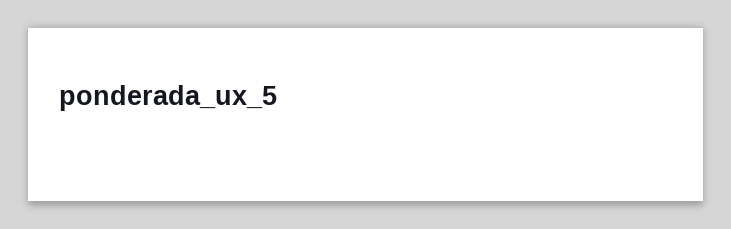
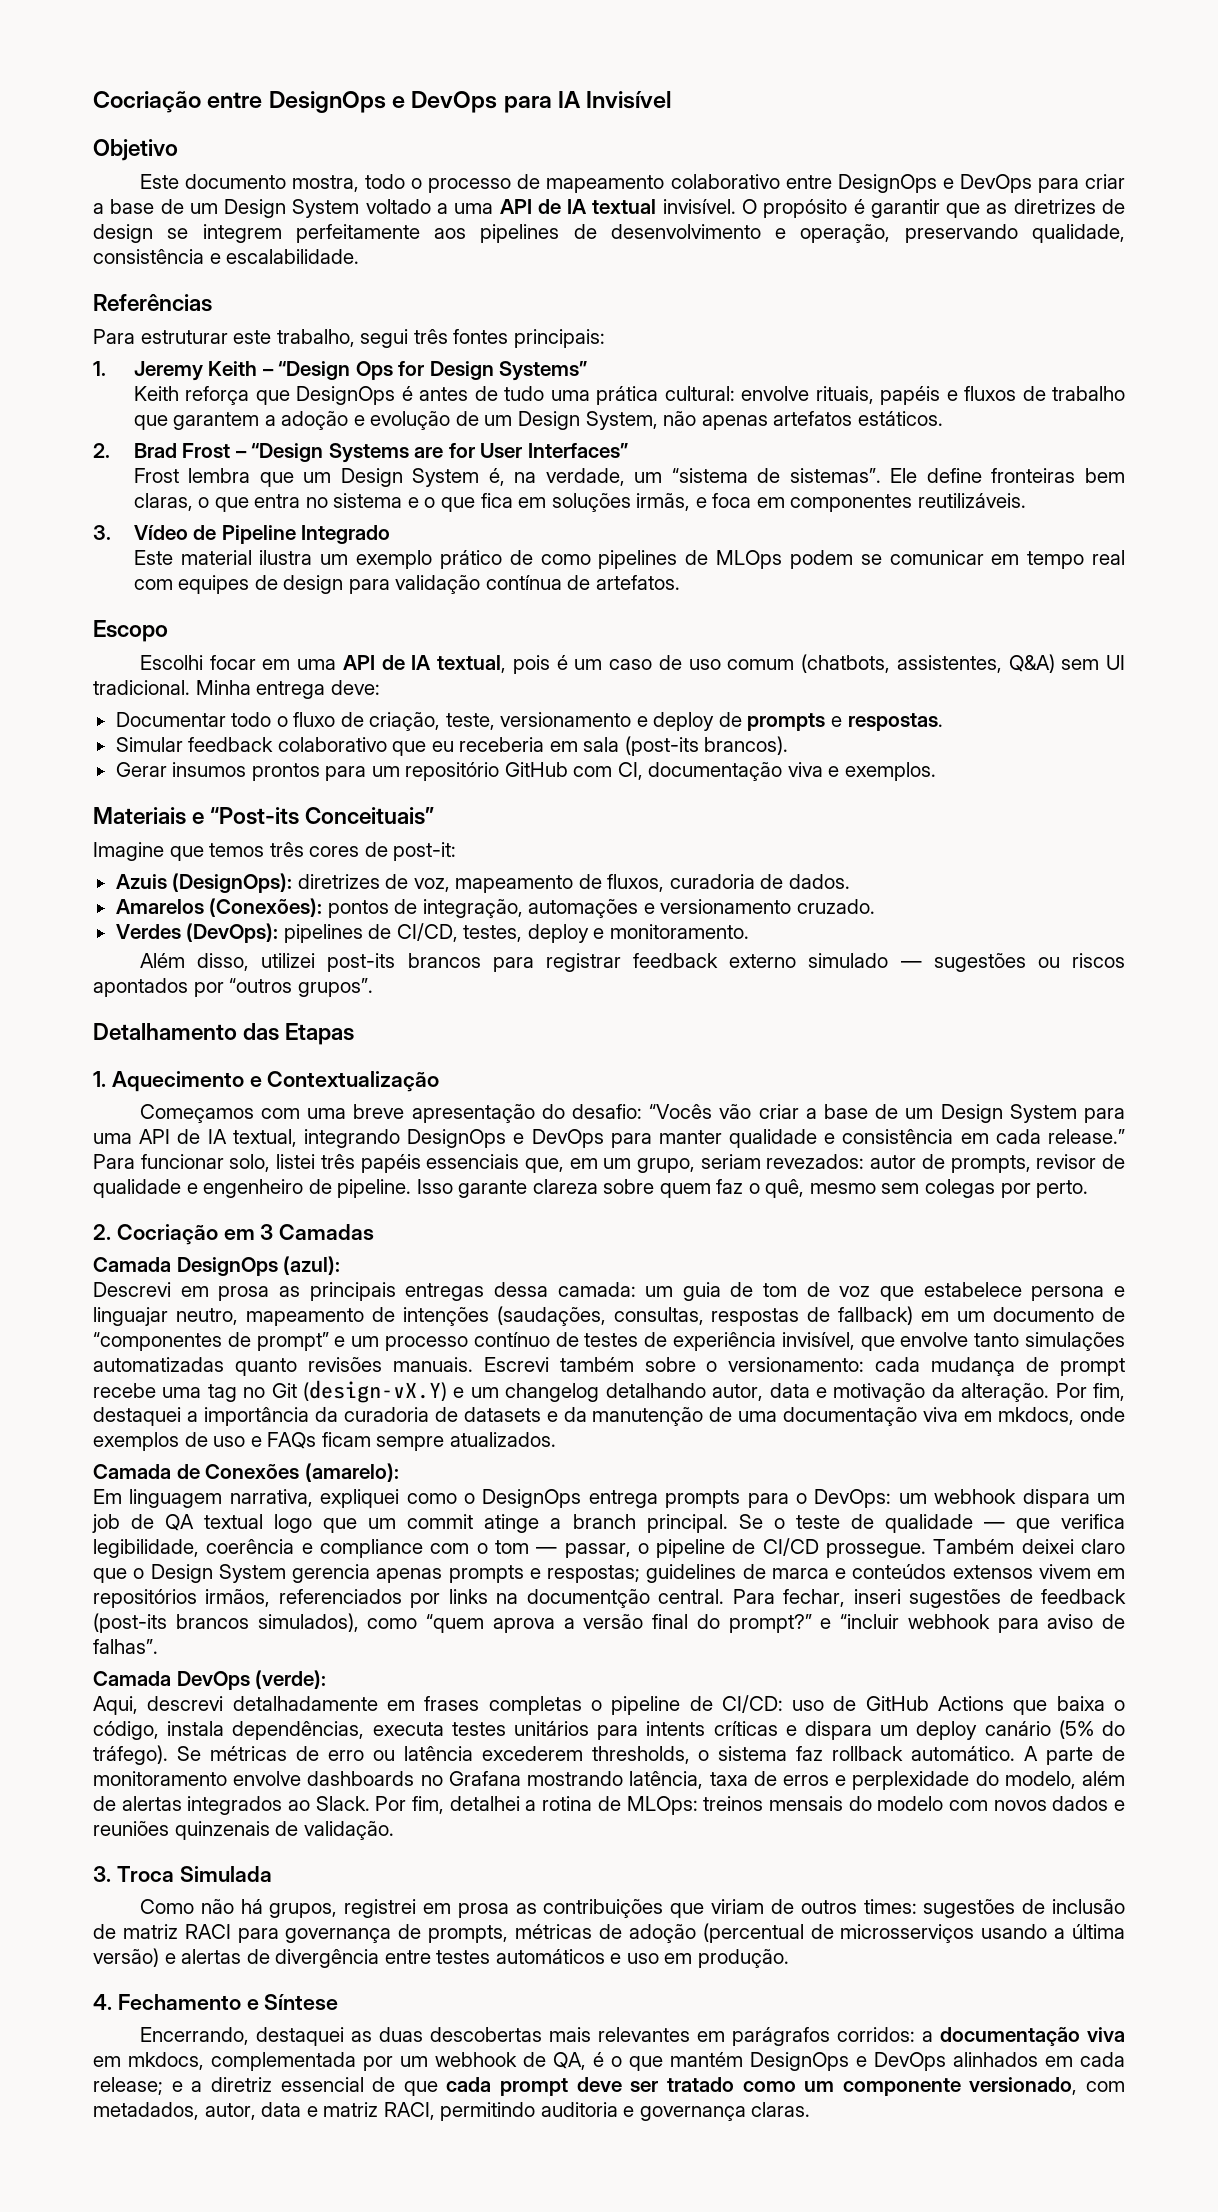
[59,85,277,111] ponderada_ux_5 -> [93,91,672,113] [93,139,178,161] [139,174,1126,193] [93,199,1126,218] [93,224,1125,243] [93,249,360,264] [93,294,212,312] [93,329,605,348] [93,361,588,381] [133,386,1126,405] [133,411,943,430] [93,443,629,463] [133,468,1126,487] [133,493,1026,512] [93,525,391,544] [133,550,1126,569] [133,575,681,594] [93,620,168,642] [139,654,1125,674] [93,680,380,699] [115,712,943,731] [115,736,789,756] [115,762,936,781] [93,807,435,825] [93,842,457,861] [115,873,850,893] [115,898,875,918] [115,923,749,943] [139,953,1125,972] [93,978,373,997] [93,1023,355,1045] [93,1071,440,1092] [139,1104,1126,1123] [93,1129,1125,1148] [93,1154,1126,1173] [93,1179,1089,1198] [93,1224,375,1245] [93,1256,341,1276] [93,1282,1125,1301] [93,1306,1125,1326] [93,1332,1125,1351] [93,1357,1125,1376] [93,1380,1125,1403] [93,1407,1125,1426] [93,1432,556,1451] [93,1463,399,1482] [93,1489,1125,1508] [92,1514,1126,1533] [93,1538,1125,1558] [93,1564,1125,1583] [93,1589,1126,1608] [93,1613,1125,1633] [93,1639,158,1654] [93,1670,327,1690] [93,1695,1125,1715] [93,1720,1126,1740] [93,1745,1125,1765] [93,1771,1125,1790] [93,1796,1126,1815] [93,1821,394,1840] [93,1866,272,1882] [139,1899,1126,1918] [93,1923,1125,1943] [93,1948,789,1968] [93,1994,339,2010] [139,2027,1125,2046] [93,2052,1125,2071] [93,2077,1125,2096] [93,2102,811,2121] Cocriação entre DesignOps e DevOps para IA Invisível // Objetivo // Este documento mostra, todo o processo de mapeamento colaborativo entre DesignOps e DevOps para criar a base de um Design System voltado a uma API de IA textual invisível. O propósito é garantir que as diretrizes de design se integrem perfeitamente aos pipelines de desenvolvimento e operação, preservando qualidade, consistência e escalabilidade. // Referências // Para estruturar este trabalho, segui três fontes principais: // 1. Jeremy Keith – “Design Ops for Design Systems” // Keith reforça que DesignOps é antes de tudo uma prática cultural: envolve rituais, papéis e fluxos de trabalho que garantem a adoção e evolução de um Design System, não apenas artefatos estáticos. // 2. Brad Frost – “Design Systems are for User Interfaces” // Frost lembra que um Design System é, na verdade, um “sistema de sistemas”. Ele define fronteiras bem claras, o que entra no sistema e o que fica em soluções irmãs, e foca em componentes reutilizáveis. // 3. Vídeo de Pipeline Integrado // Este material ilustra um exemplo prático de como pipelines de MLOps podem se comunicar em tempo real com equipes de design para validação contínua de artefatos. // Escopo // Escolhi focar em uma API de IA textual, pois é um caso de uso comum (chatbots, assistentes, Q&A) sem UI tradicional. Minha entrega deve: // Documentar todo o fluxo de criação, teste, versionamento e deploy de prompts e respostas. // Simular feedback colaborativo que eu receberia em sala (post-its brancos). // Gerar insumos prontos para um repositório GitHub com CI, documentação viva e exemplos. // Materiais e “Post-its Conceituais” // Imagine que temos três cores de post-it: // Azuis (DesignOps): diretrizes de voz, mapeamento de fluxos, curadoria de dados. // Amarelos (Conexões): pontos de integração, automações e versionamento cruzado. // Verdes (DevOps): pipelines de CI/CD, testes, deploy e monitoramento. // Além disso, utilizei post-its brancos para registrar feedback externo simulado — sugestões ou riscos apontados por “outros grupos”. // Detalhamento das Etapas // 1. Aquecimento e Contextualização // Começamos com uma breve apresentação do desafio: “Vocês vão criar a base de um Design System para uma API de IA textual, integrando DesignOps e DevOps para manter qualidade e consistência em cada release.” Para funcionar solo, listei três papéis essenciais que, em um grupo, seriam revezados: autor de prompts, revisor de qualidade e engenheiro de pipeline. Isso garante clareza sobre quem faz o quê, mesmo sem colegas por perto. // 2. Cocriação em 3 Camadas // Camada DesignOps (azul): // Descrevi em prosa as principais entregas dessa camada: um guia de tom de voz que estabelece persona e linguajar neutro, mapeamento de intenções (saudações, consultas, respostas de fallback) em um documento de “componentes de prompt” e um processo contínuo de testes de experiência invisível, que envolve tanto simulações automatizadas quanto revisões manuais. Escrevi também sobre o versionamento: cada mudança de prompt recebe uma tag no Git (design-vX.Y) e um changelog detalhando autor, data e motivação da alteração. Por fim, destaquei a importância da curadoria de datasets e da manutenção de uma documentação viva em mkdocs, onde exemplos de uso e FAQs ficam sempre atualizados. // Camada de Conexões (amarelo): // Em linguagem narrativa, expliquei como o DesignOps entrega prompts para o DevOps: um webhook dispara um job de QA textual logo que um commit atinge a branch principal. Se o teste de qualidade — que verifica legibilidade, coerência e compliance com o tom — passar, o pipeline de CI/CD prossegue. Também deixei claro que o Design System gerencia apenas prompts e respostas; guidelines de marca e conteúdos extensos vivem em repositórios irmãos, referenciados por links na documentção central. Para fechar, inseri sugestões de feedback (post-its brancos simulados), como “quem aprova a versão final do prompt?” e “incluir webhook para aviso de falhas”. // Camada DevOps (verde): // Aqui, descrevi detalhadamente em frases completas o pipeline de CI/CD: uso de GitHub Actions que baixa o código, instala dependências, executa testes unitários para intents críticas e dispara um deploy canário (5% do tráfego). Se métricas de erro ou latência excederem thresholds, o sistema faz rollback automático. A parte de monitoramento envolve dashboards no Grafana mostrando latência, taxa de erros e perplexidade do modelo, além de alertas integrados ao Slack. Por fim, detalhei a rotina de MLOps: treinos mensais do modelo com novos dados e reuniões quinzenais de validação. // 3. Troca Simulada // Como não há grupos, registrei em prosa as contribuições que viriam de outros times: sugestões de inclusão de matriz RACI para governança de prompts, métricas de adoção (percentual de microsserviços usando a última versão) e alertas de divergência entre testes automáticos e uso em produção. // 4. Fechamento e Síntese // Encerrando, destaquei as duas descobertas mais relevantes em parágrafos corridos: a documentação viva em mkdocs, complementada por um webhook de QA, é o que mantém DesignOps e DevOps alinhados em cada release; e a diretriz essencial de que cada prompt deve ser tratado como um componente versionado, com metadados, autor, data e matriz RACI, permitindo auditoria e governança claras.

